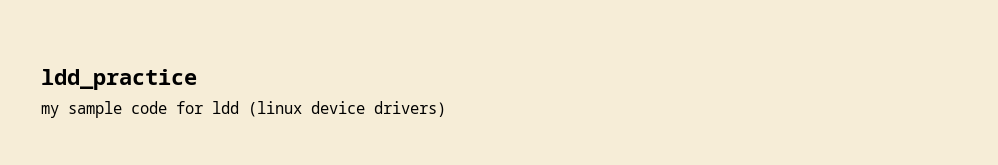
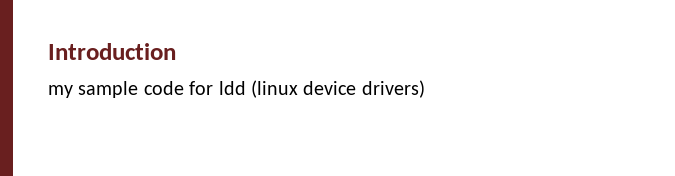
[41,69,197,90] ldd_practice -> [48,43,176,60] Introduction

